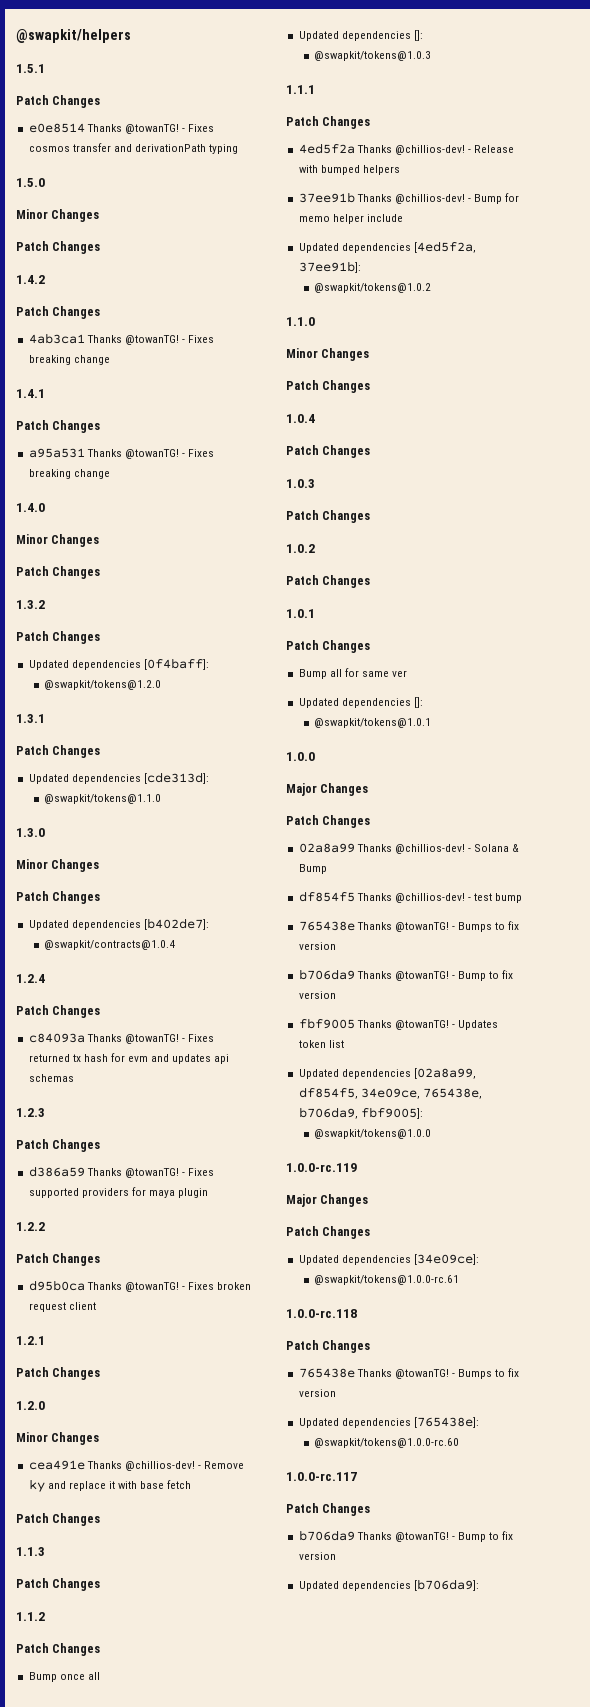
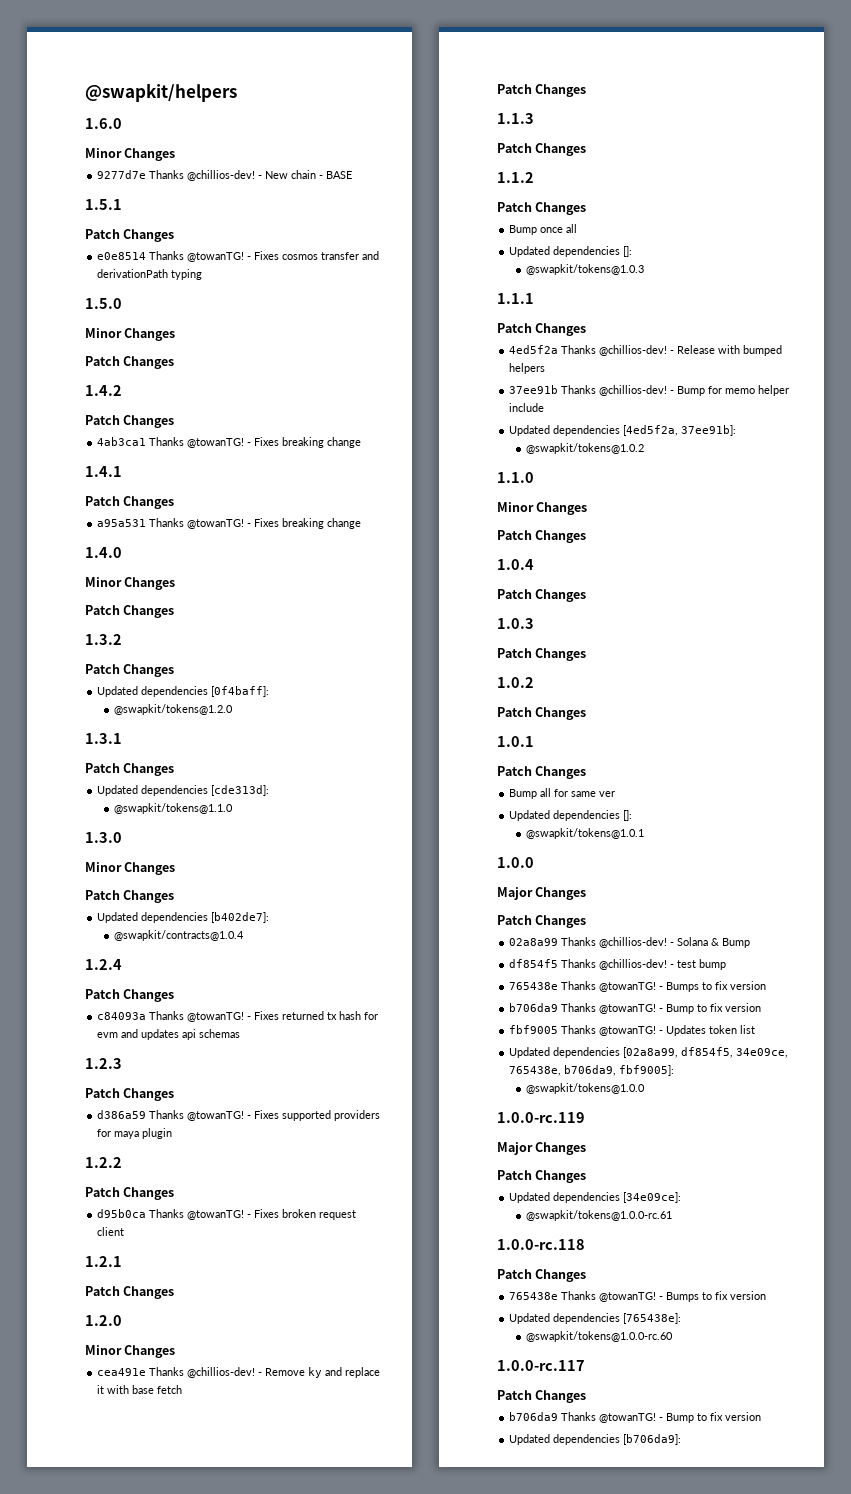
(131, 36) none -> [85,118,122,129] [85,148,176,161] [97,170,353,181] // 1.6.0 // Minor Changes // 9277d7e Thanks @chillios-dev! - New chain - BASE

